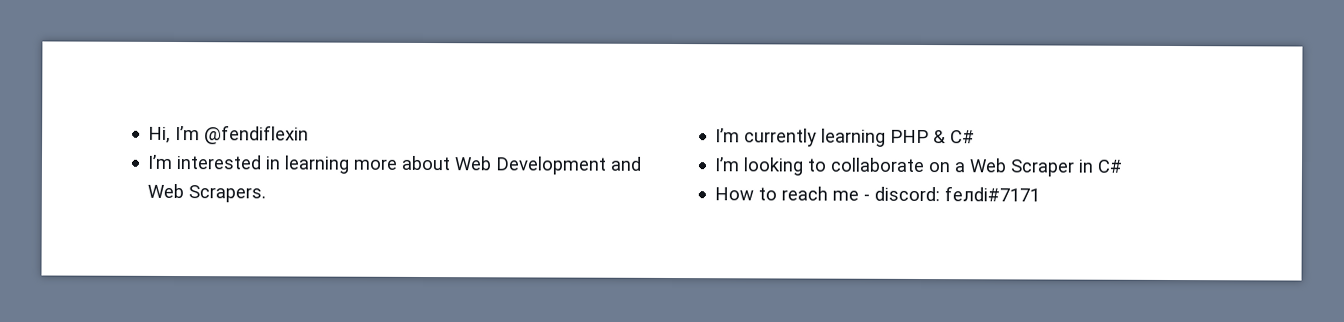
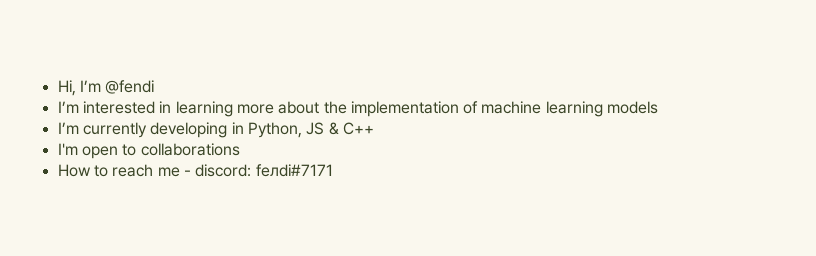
[204,125,310,145] @fendiflexin -> [105,80,155,94] @fendi
[454,156,643,175] [147,183,267,203] [715,128,976,147] [714,157,1124,177] Web Development and Web Scrapers. // I’m currently learning PHP & C# // I’m looking to collaborate on a Web Scraper in C# -> [323,101,659,117] [57,122,374,138] [57,143,240,159] the implementation of machine learning models // I’m currently developing in Python, JS & C++ // I'm open to collaborations

